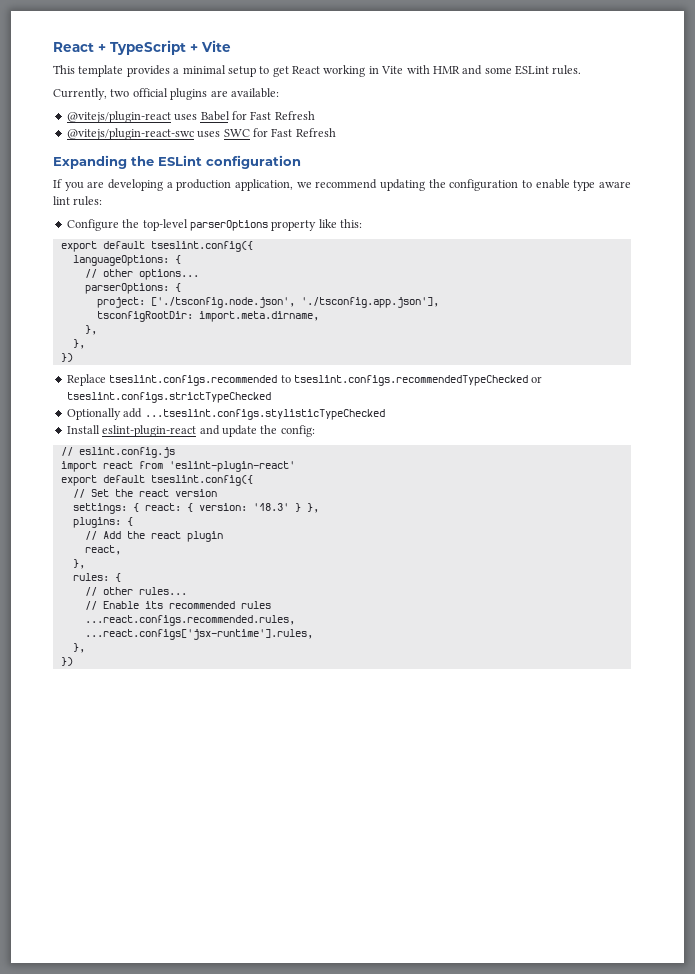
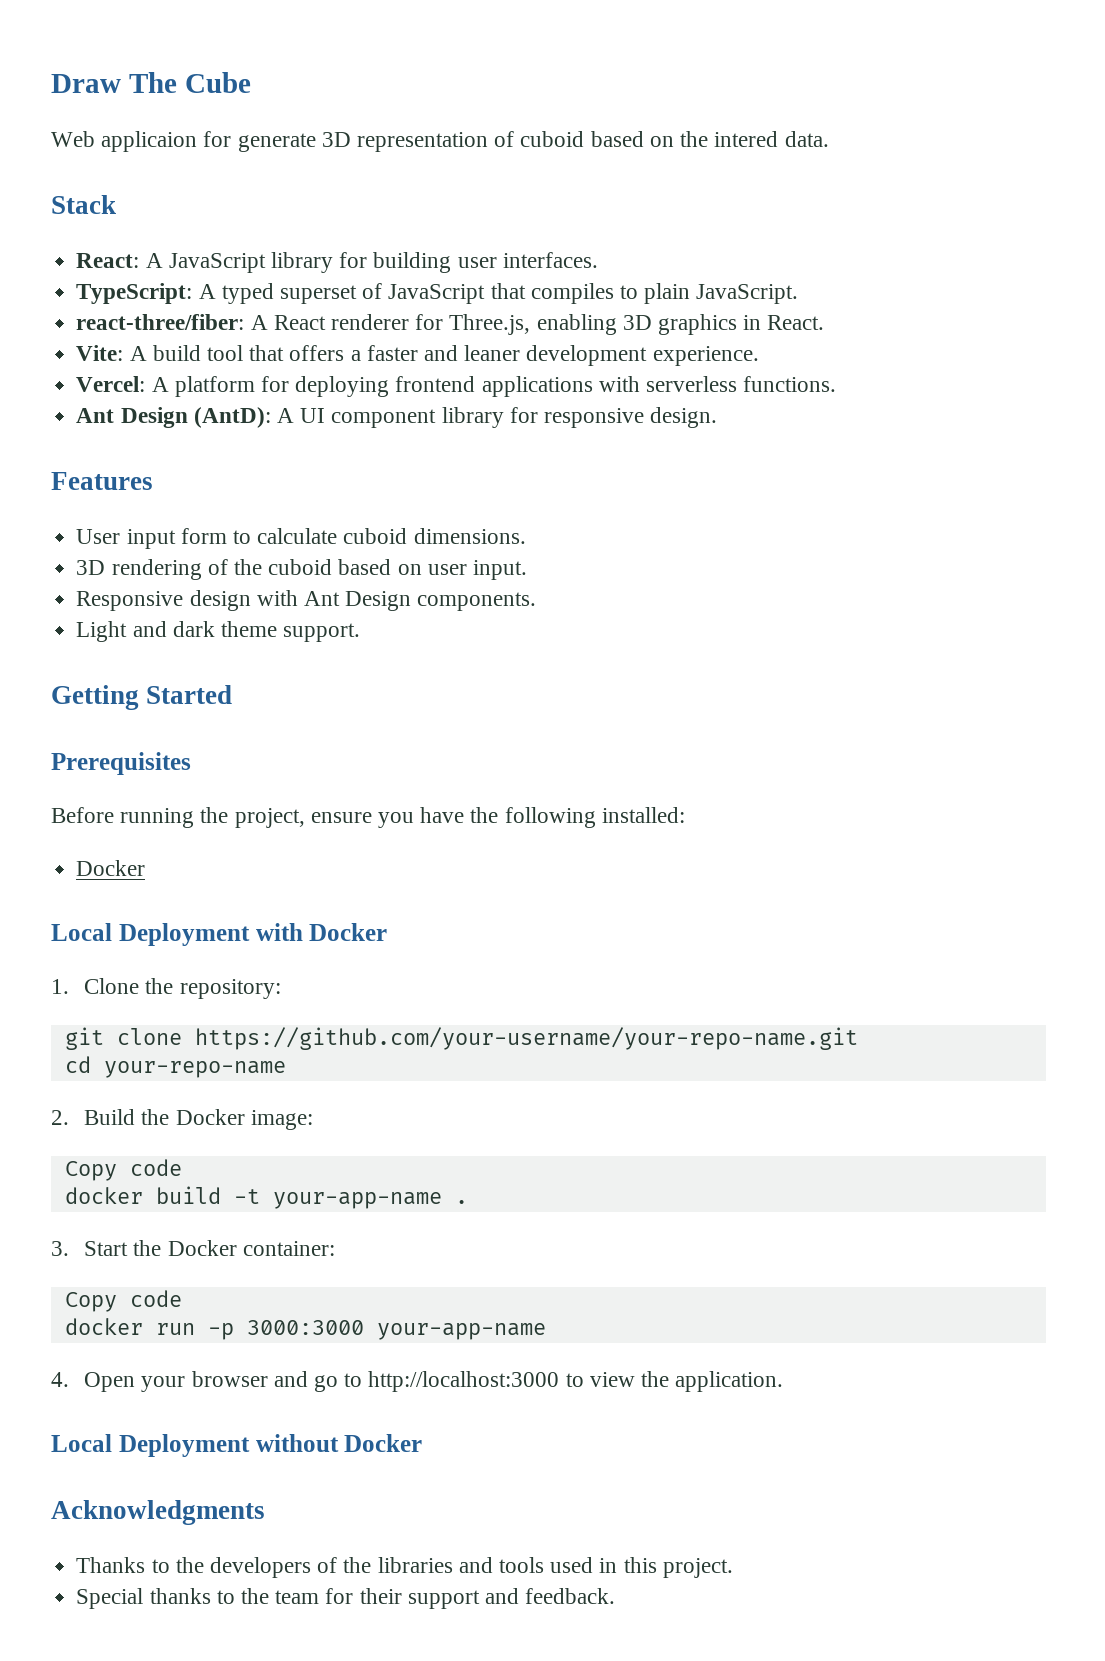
[53,40,231,55] [53,65,582,77] [53,88,279,100] [66,111,315,123] [66,128,336,140] [53,155,301,169] [53,179,631,191] [53,196,103,206] [66,219,362,231] [60,241,253,252] [72,255,181,266] [84,269,199,280] [84,283,181,294] [96,297,439,308] [96,311,319,322] [84,325,97,335] [72,339,85,349] [60,353,73,362] [66,374,543,386] [66,392,271,403] [66,408,385,420] [66,425,315,437] [60,447,175,458] [60,461,295,472] [60,475,253,486] [72,489,217,498] [72,503,319,514] [72,517,133,528] [84,531,223,542] [84,545,121,555] [72,559,85,569] [72,573,121,582] [84,587,187,596] [84,601,271,610] [84,615,295,626] [84,629,313,640] [72,643,85,653] [60,657,73,666] React + TypeScript + Vite // This template provides a minimal setup to get React working in Vite with HMR and some ESLint rules. // Currently, two official plugins are available: // @vitejs/plugin-react uses Babel for Fast Refresh // @vitejs/plugin-react-swc uses SWC for Fast Refresh // Expanding the ESLint configuration // If you are developing a production application, we recommend updating the configuration to enable type aware lint rules: // Configure the top-level parserOptions property like this: // export default tseslint.config({ // languageOptions: { // // other options... // parserOptions: { // project: ['./tsconfig.node.json', './tsconfig.app.json'], // tsconfigRootDir: import.meta.dirname, // }, // }, // }) // Replace tseslint.configs.recommended to tseslint.configs.recommendedTypeChecked or tseslint.configs.strictTypeChecked // Optionally add ...tseslint.configs.stylisticTypeChecked // Install eslint-plugin-react and update the config: // // eslint.config.js // import react from 'eslint-plugin-react' // export default tseslint.config({ // // Set the react version // settings: { react: { version: '18.3' } }, // plugins: { // // Add the react plugin // react, // }, // rules: { // // other rules... // // Enable its recommended rules // ...react.configs.recommended.rules, // ...react.configs['jsx-runtime'].rules, // }, // }) -> [51,72,251,93] [51,131,829,152] [51,195,116,214] [76,252,598,273] [76,283,799,304] [76,314,825,335] [76,345,759,366] [76,376,837,397] [76,407,718,428] [51,472,153,490] [76,528,526,549] [76,559,527,580] [76,590,537,611] [76,621,361,642] [51,685,233,710] [51,752,191,775] [51,807,685,828] [76,860,146,876] [51,923,388,946] [51,978,281,999] [64,1027,858,1050] [64,1056,286,1078] [51,1109,313,1130] [64,1159,182,1181] [64,1186,468,1209] [51,1240,335,1256] [64,1290,182,1312] [64,1318,546,1340] [51,1371,784,1392] [51,1434,423,1457] [51,1500,265,1525] [76,1557,733,1578] [76,1588,616,1609] Draw The Cube // Web applicaion for generate 3D representation of cuboid based on the intered data. // Stack // React: A JavaScript library for building user interfaces. // TypeScript: A typed superset of JavaScript that compiles to plain JavaScript. // react-three/fiber: A React renderer for Three.js, enabling 3D graphics in React. // Vite: A build tool that offers a faster and leaner development experience. // Vercel: A platform for deploying frontend applications with serverless functions. // Ant Design (AntD): A UI component library for responsive design. // Features // User input form to calculate cuboid dimensions. // 3D rendering of the cuboid based on user input. // Responsive design with Ant Design components. // Light and dark theme support. // Getting Started // Prerequisites // Before running the project, ensure you have the following installed: // Docker // Local Deployment with Docker // 1. Clone the repository: // git clone https://github.com/your-username/your-repo-name.git // cd your-repo-name // 2. Build the Docker image: // Copy code // docker build -t your-app-name . // 3. Start the Docker container: // Copy code // docker run -p 3000:3000 your-app-name // 4. Open your browser and go to http://localhost:3000 to view the application. // Local Deployment without Docker // Acknowledgments // Thanks to the developers of the libraries and tools used in this project. // Special thanks to the team for their support and feedback.

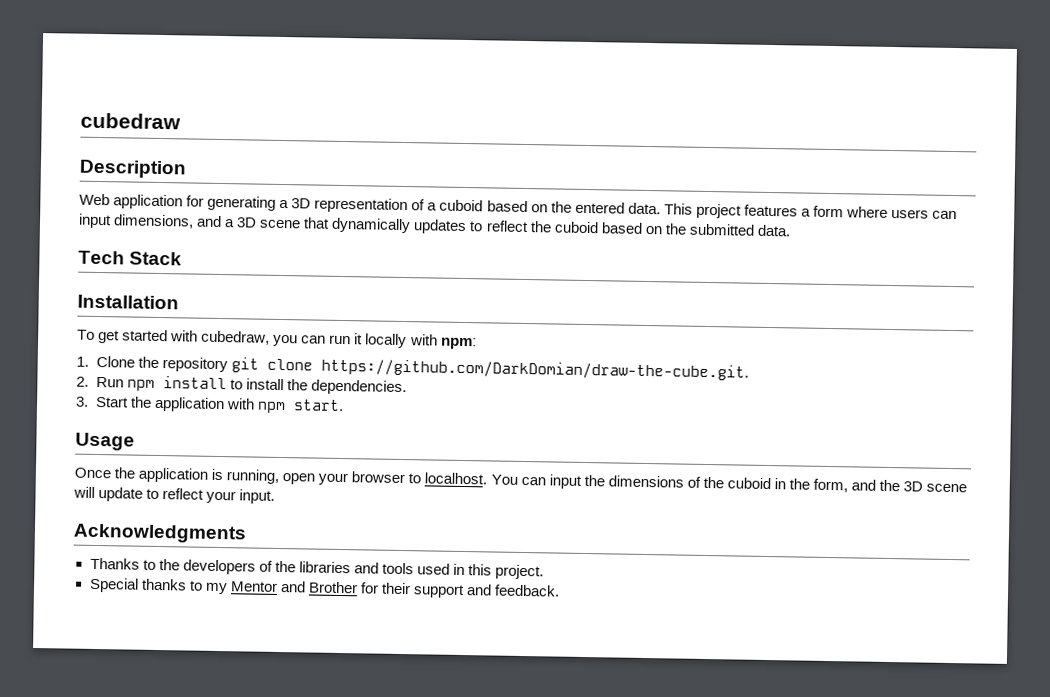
[51,72,251,93] [51,131,316,152] Draw The Cube // Web applicaion for generate -> [80,112,181,130] [79,159,187,179] [79,193,290,211] cubedraw // Description // Web application for generating a
[520,131,829,147] [51,195,116,214] [76,252,598,273] [76,283,799,304] [76,314,825,335] [76,345,759,366] [76,376,837,397] [76,407,718,428] [51,472,153,490] [76,528,526,549] [76,559,527,580] [76,590,537,611] [76,621,361,642] [51,685,233,710] [51,752,191,775] [51,807,685,828] [76,860,146,876] [51,923,388,946] cuboid based on the intered data. // Stack // React: A JavaScript library for building user interfaces. // TypeScript: A typed superset of JavaScript that compiles to plain JavaScript. // react-three/fiber: A React renderer for Three.js, enabling 3D graphics in React. // Vite: A build tool that offers a faster and leaner development experience. // Vercel: A platform for deploying frontend applications with serverless functions. // Ant Design (AntD): A UI component library for responsive design. // Features // User input form to calculate cuboid dimensions. // 3D rendering of the cuboid based on user input. // Responsive design with Ant Design components. // Light and dark theme support. // Getting Started // Prerequisites // Before running the project, ensure you have the following installed: // Docker // Local Deployment with Docker -> [427,199,958,220] [78,213,791,237] [78,250,183,266] [77,294,179,310] [77,329,477,350] a cuboid based on the entered data. This project features a form where users can input dimensions, and a 3D scene that dynamically updates to reflect the cuboid based on the submitted data. // Tech Stack // Installation // To get started with cubedraw, you can run it locally with npm:
[179,979,281,999] repository: // -> [161,357,228,373] repository
[194,1027,858,1050] [64,1056,286,1078] [51,1109,313,1130] [64,1159,182,1181] [64,1186,468,1209] [51,1240,335,1256] [64,1290,182,1312] [64,1318,546,1340] [51,1371,784,1392] [51,1434,423,1457] https://github.com/your-username/your-repo-name.git // cd your-repo-name // 2. Build the Docker image: // Copy code // docker build -t your-app-name . // 3. Start the Docker container: // Copy code // docker run -p 3000:3000 your-app-name // 4. Open your browser and go to http://localhost:3000 to view the application. // Local Deployment without Docker -> [320,358,749,381] [76,376,407,396] [75,396,344,414] [75,432,135,451] [74,467,968,493] [73,486,276,504] https://github.com/DarkDomian/draw-the-cube.git. // 2. Run npm install to install the dependencies. // 3. Start the application with npm start. // Usage // Once the application is running, open your browser to localhost. You can input the dimensions of the cuboid in the form, and the 3D scene will update to reflect your input.
[240,1588,320,1604] the team -> [204,581,358,595] my Mentor and Brother

